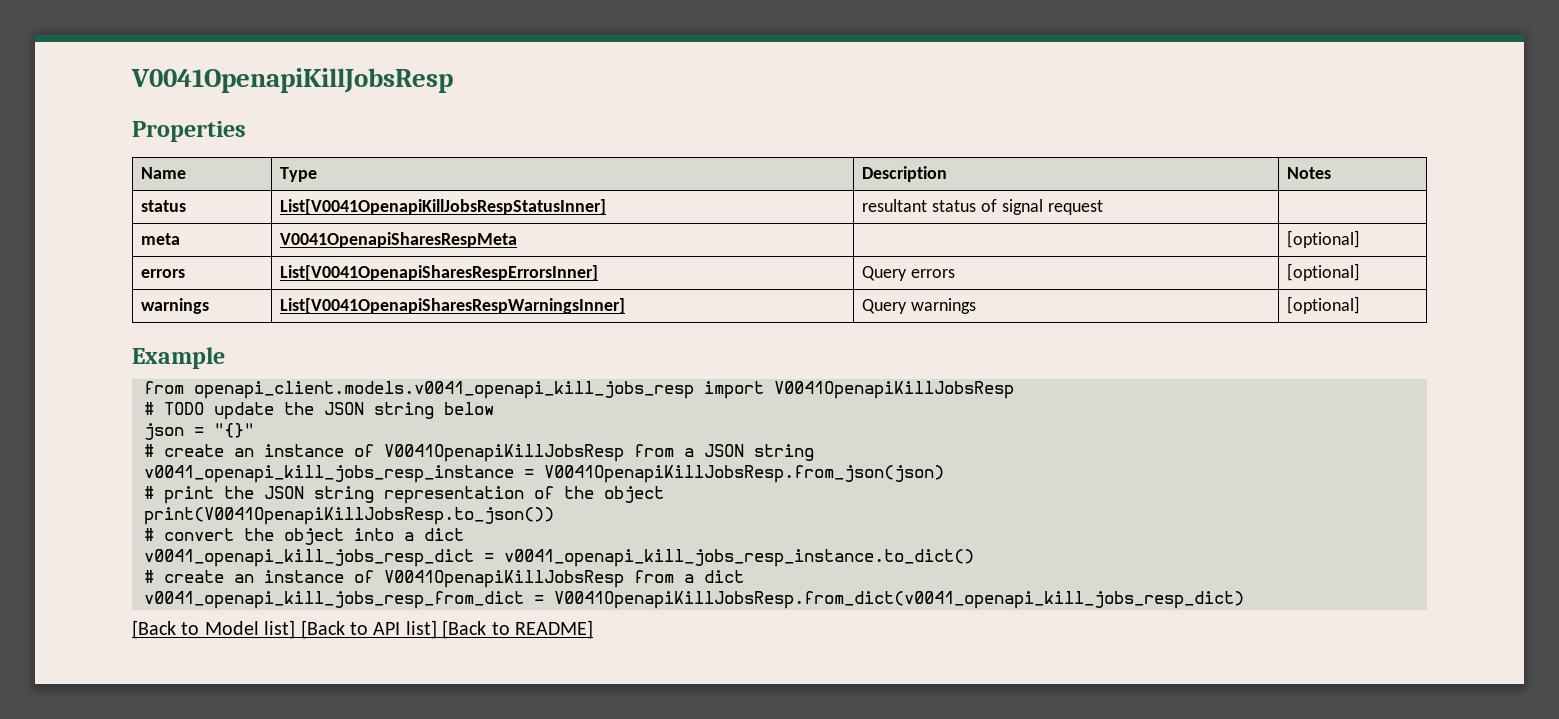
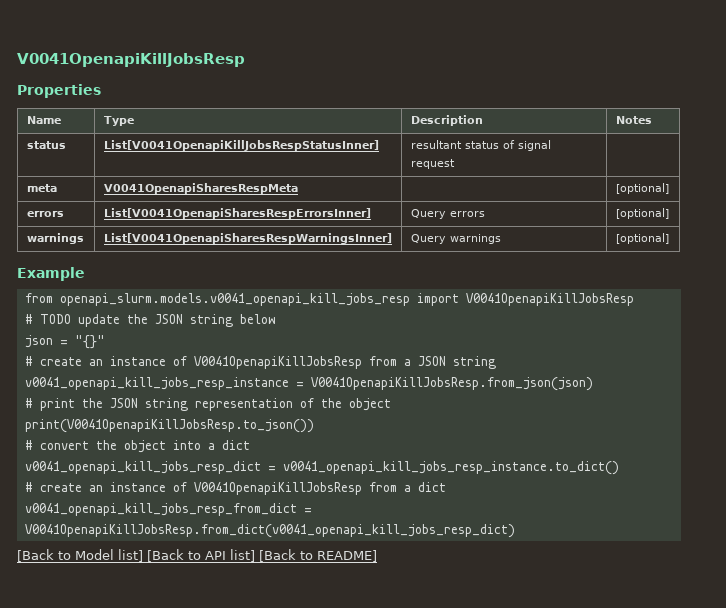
[194,381,694,399] openapi_client.models.v0041_openapi_kill_jobs_resp -> [59,293,410,306] openapi_slurm.models.v0041_openapi_kill_jobs_resp

